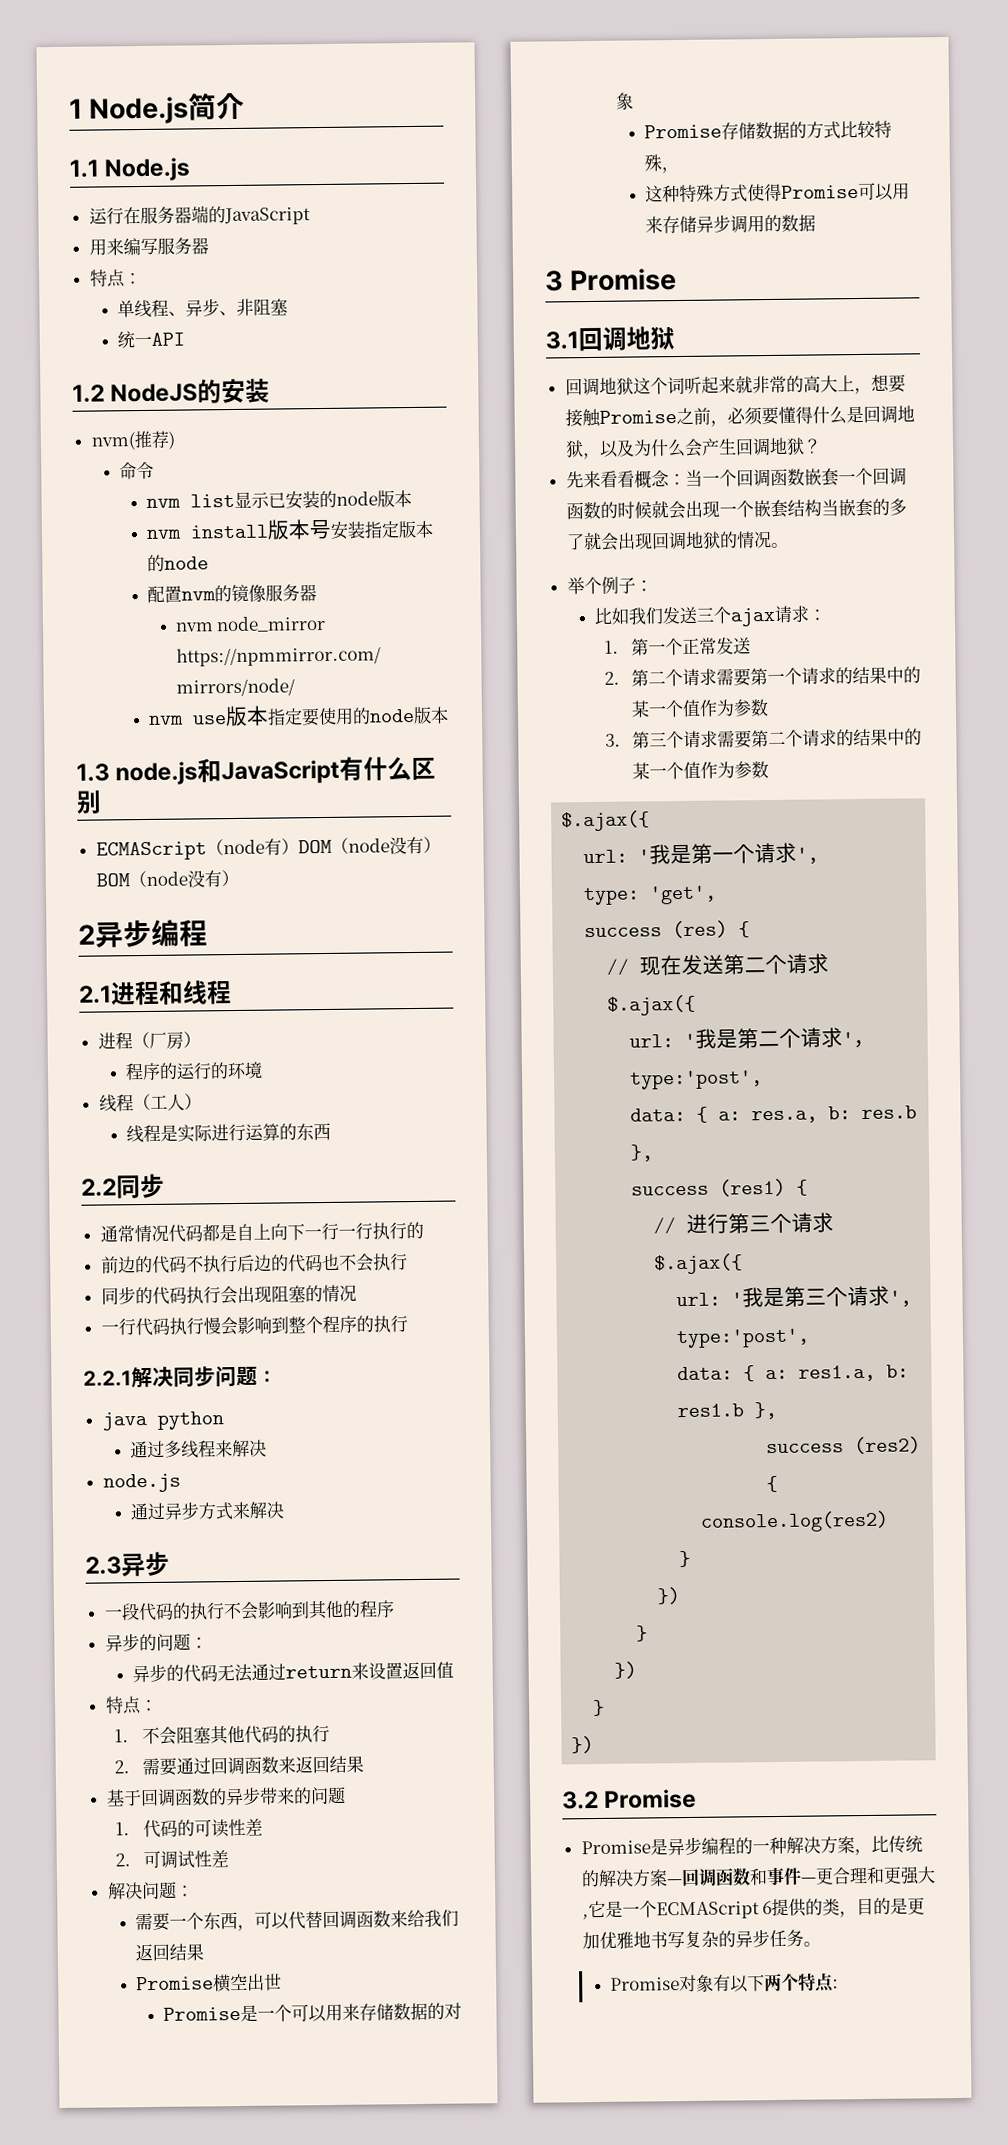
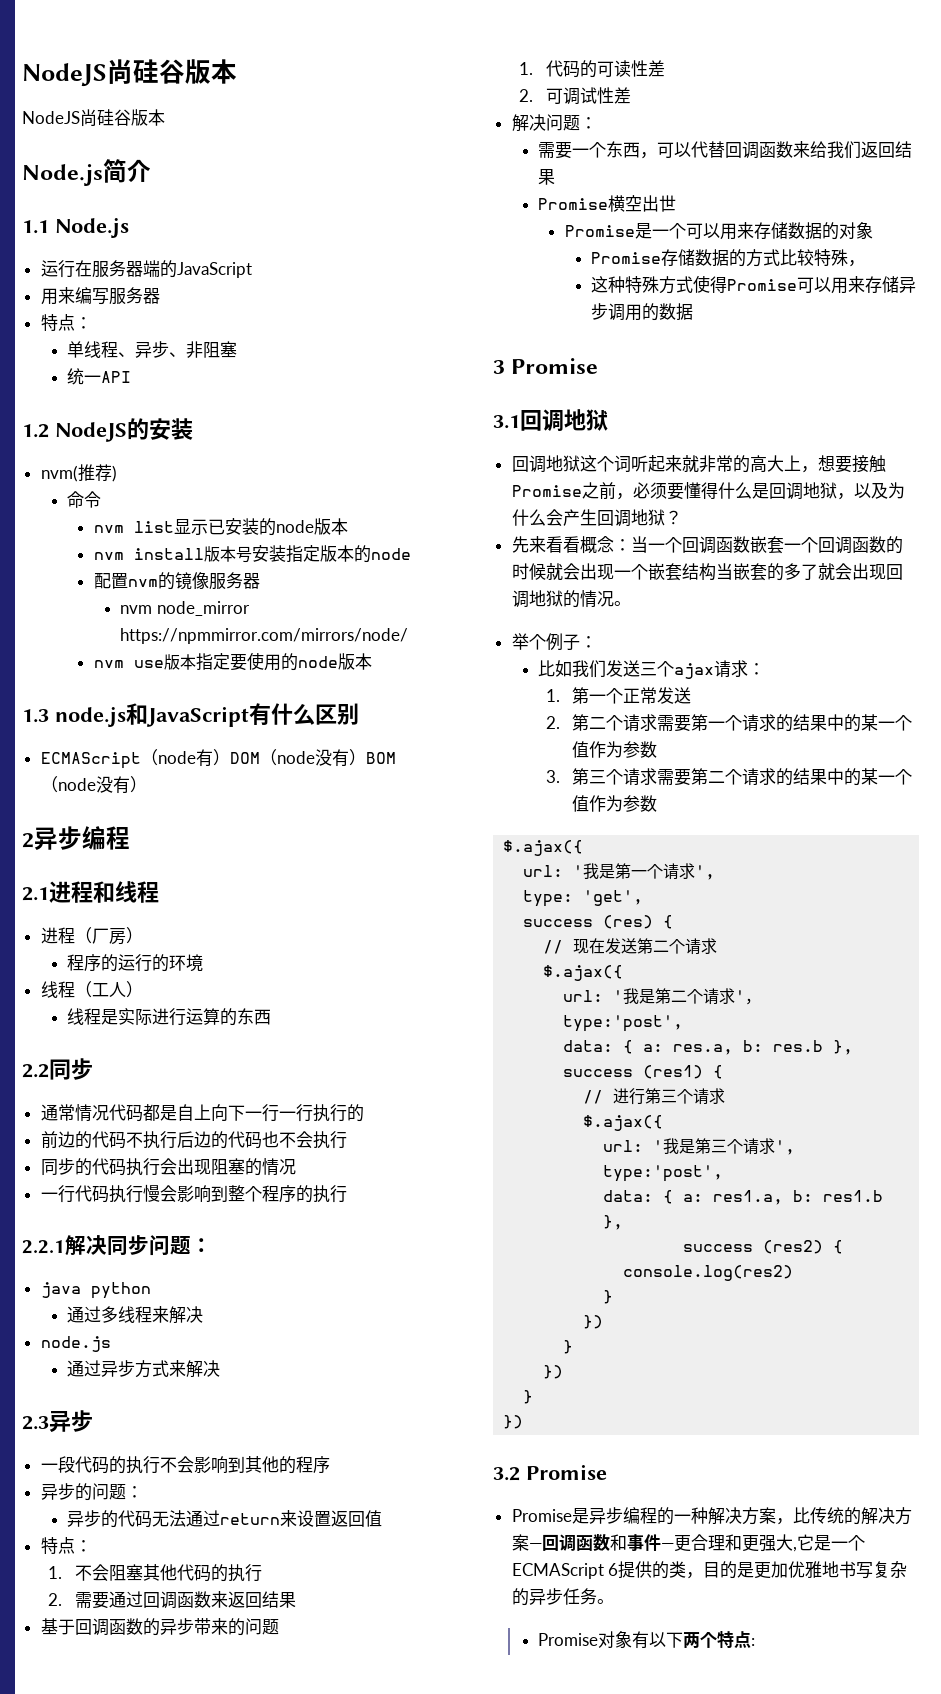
[69,98,83,119] 1 -> [22,59,237,87] [22,109,165,127] NodeJS尚硅谷版本 // NodeJS尚硅谷版本 //

